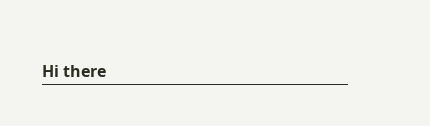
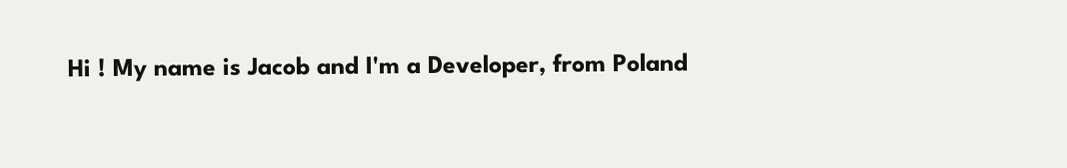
[63,65,107,77] there -> [97,52,688,83] ! My name is Jacob and I'm a Developer, from Poland

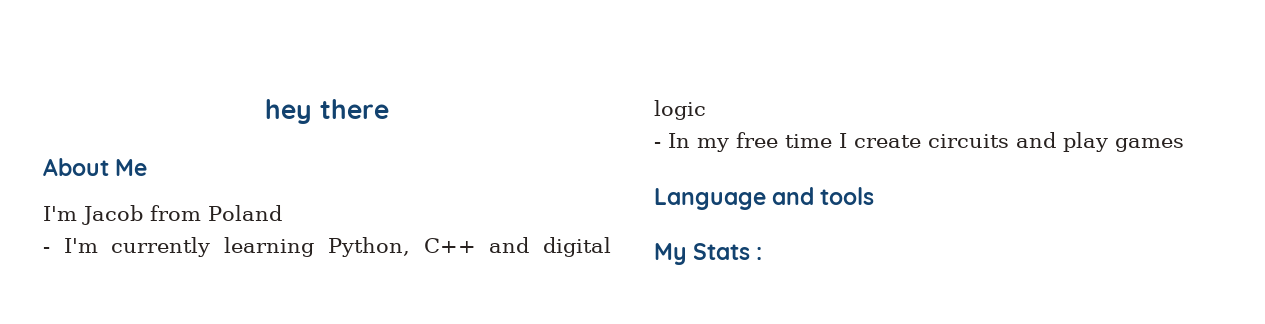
[67,52,688,83] Hi ! My name is Jacob and I'm a Developer, from Poland -> [265,99,389,124] [43,158,148,176] [43,205,282,225] [43,237,611,257] [654,100,706,120] [654,132,1184,152] [654,187,875,210] [654,243,763,265] hey there // About Me // I'm Jacob from Poland // - I'm currently learning Python, C++ and digital logic // - In my free time I create circuits and play games // Language and tools // My Stats :

